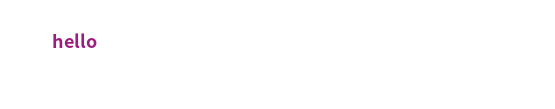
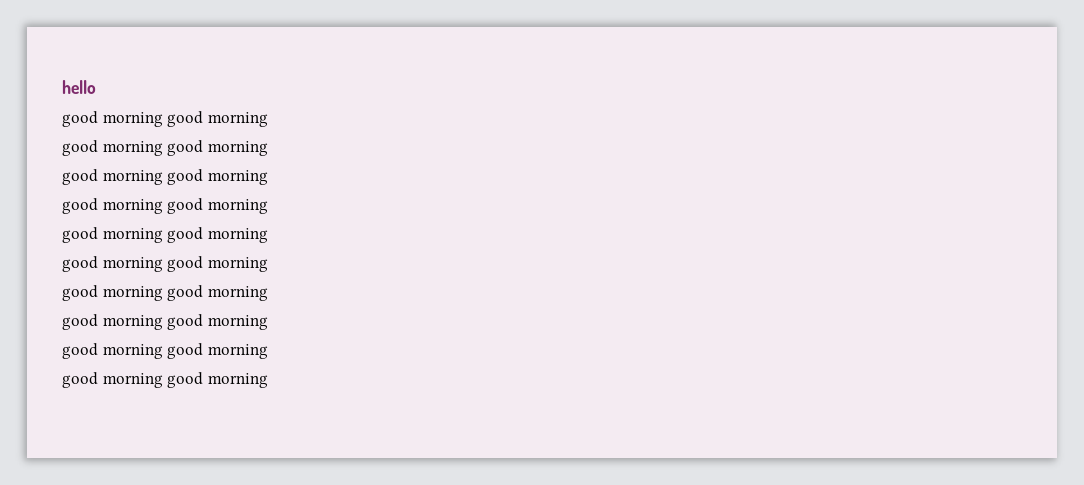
(97, 40) none -> [62,111,268,127] [62,140,268,156] [62,169,268,185] [62,198,268,214] [62,227,268,243] [62,256,268,272] [62,285,268,301] [62,314,268,330] [62,343,268,359] [62,372,268,388] // good morning good morning // good morning good morning // good morning good morning // good morning good morning // good morning good morning // good morning good morning // good morning good morning // good morning good morning // good morning good morning // good morning good morning

